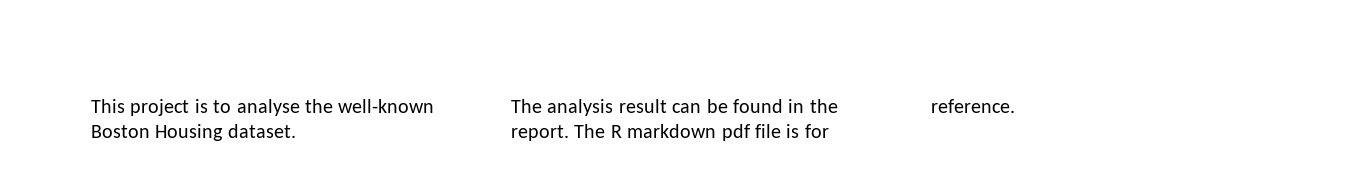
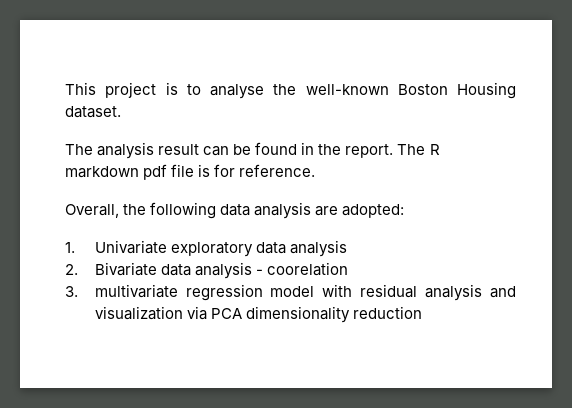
(1015, 106) none -> [65,202,405,219] [65,240,347,257] [65,262,348,279] [65,284,516,301] [94,306,422,323] // Overall, the following data analysis are adopted: // 1. Univariate exploratory data analysis // 2. Bivariate data analysis - coorelation // 3. multivariate regression model with residual analysis and visualization via PCA dimensionality reduction

